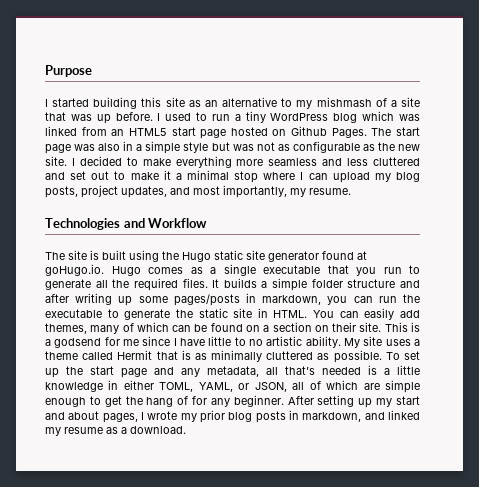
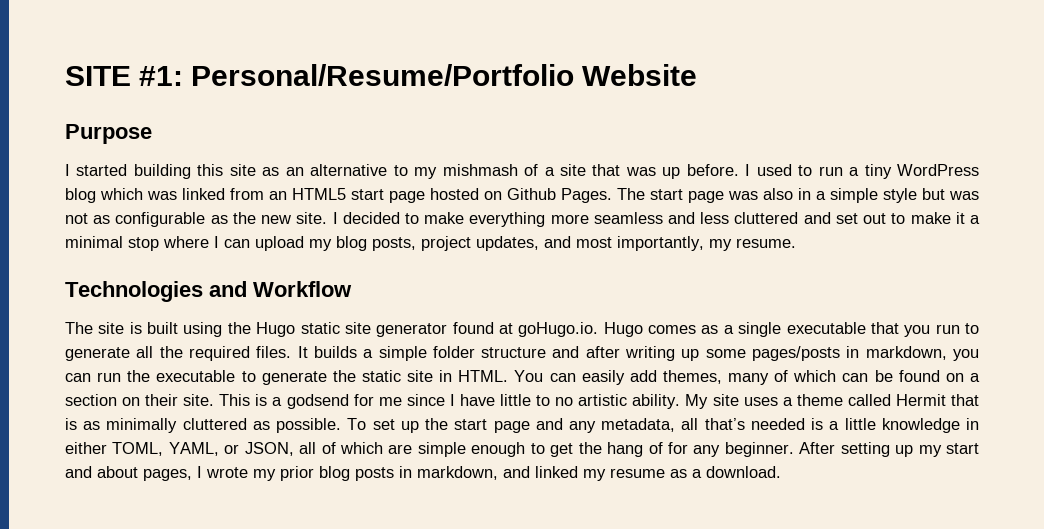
(45, 71) none -> [65,64,698,86] SITE #1: Personal/Resume/Portfolio Website //

